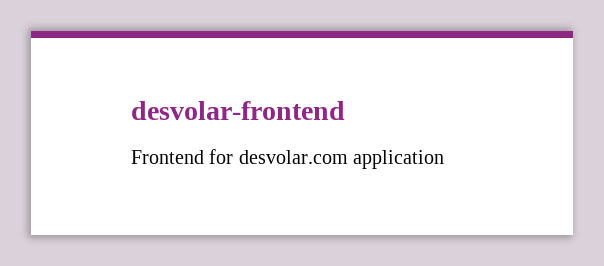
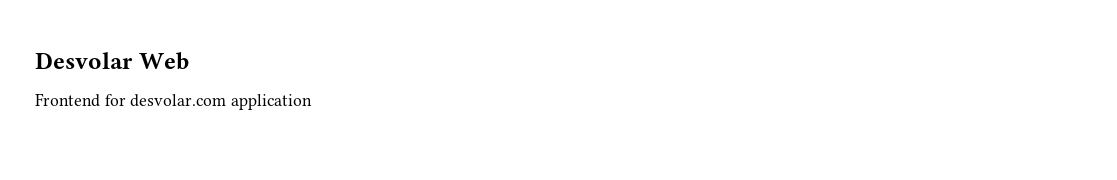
[131,101,345,120] desvolar-frontend -> [35,52,189,70] Desvolar Web

